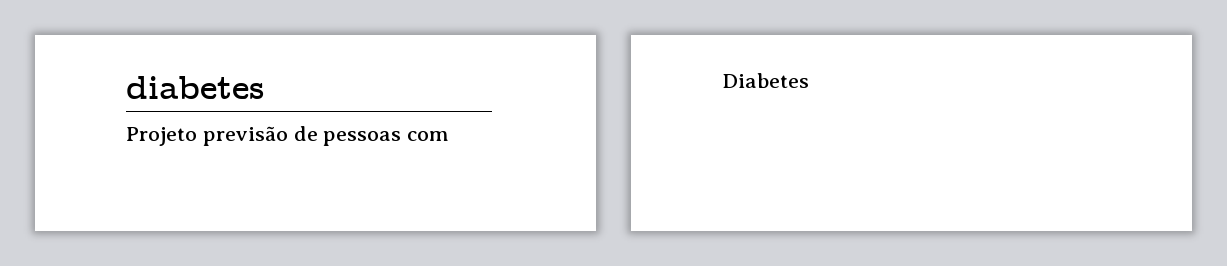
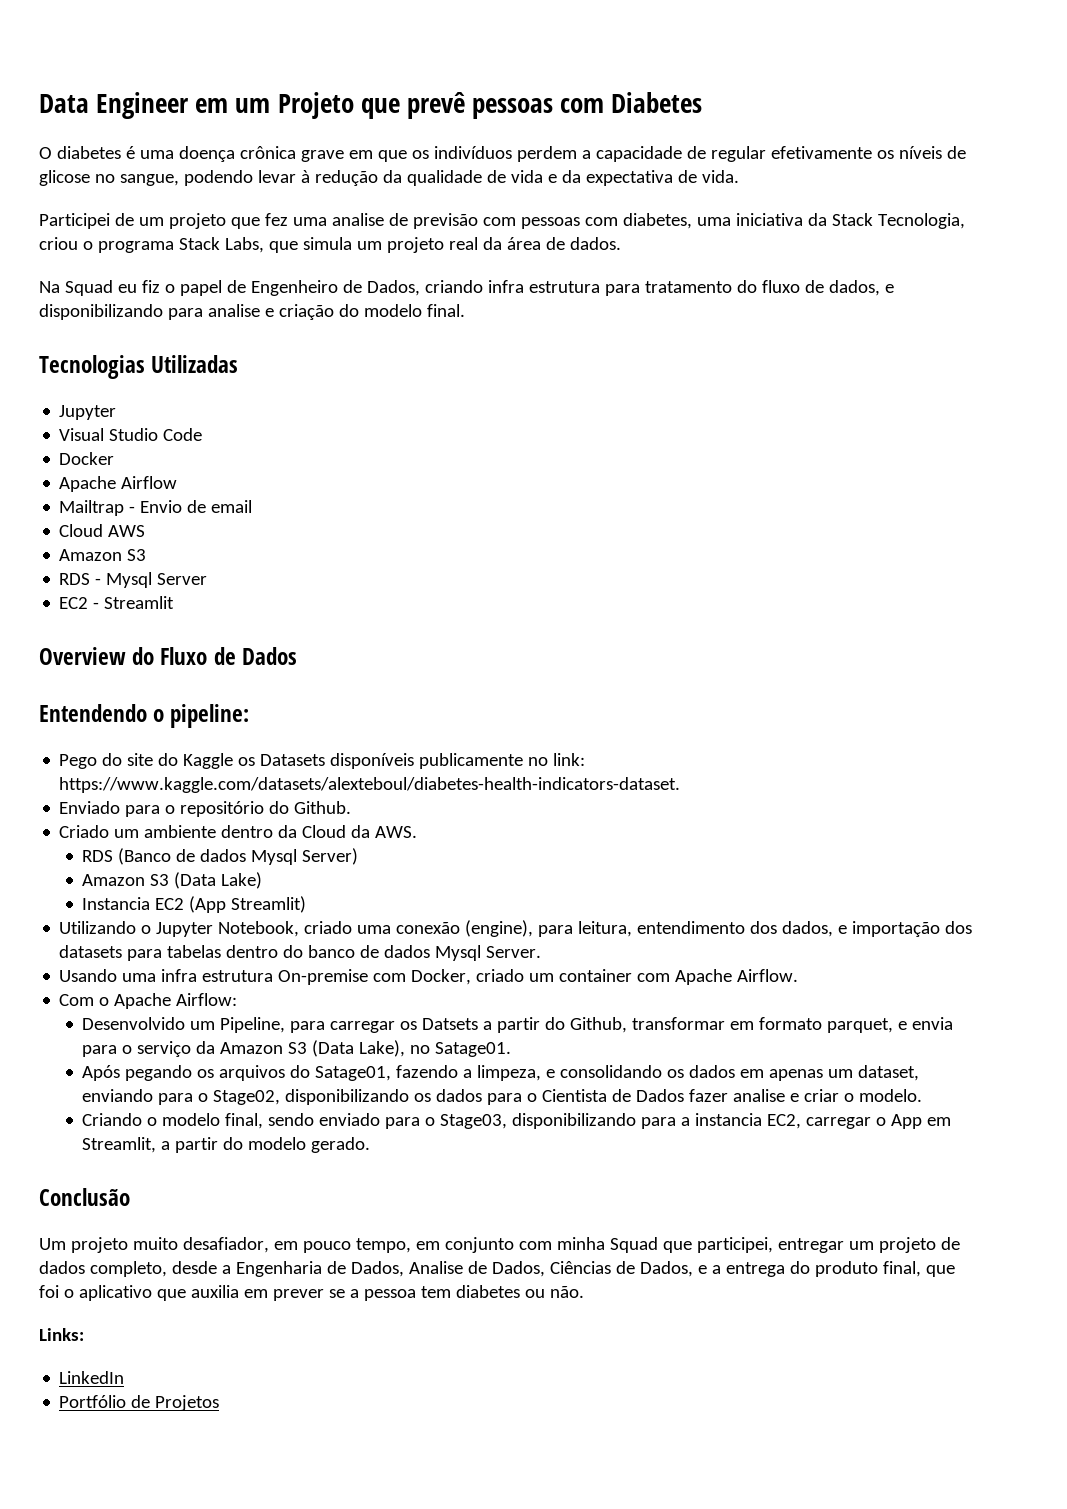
[126,76,264,99] [126,126,450,146] [722,73,809,88] diabetes // Projeto previsão de pessoas com Diabetes -> [39,92,703,119] [39,146,966,162] [39,170,739,186] [39,213,965,229] [39,237,621,253] [39,280,894,296] [39,304,465,320] [39,355,239,379] [59,405,117,420] [59,428,203,441] [59,452,115,465] [59,476,178,492] [59,500,253,516] [59,524,146,537] [59,549,147,561] [59,572,208,588] [59,596,175,609] [39,647,297,665] [39,704,250,728] [59,753,586,769] [59,777,681,793] [59,801,352,817] [59,825,418,838] [82,848,359,865] [82,872,263,889] [82,896,307,913] [59,920,973,937] [59,945,542,961] [59,969,799,985] [59,993,238,1009] [82,1017,954,1033] [82,1040,512,1057] [82,1065,920,1081] [82,1089,923,1105] [82,1113,952,1129] [82,1137,371,1153] [39,1188,130,1206] [39,1237,960,1253] [39,1261,955,1277] [39,1285,584,1301] [39,1328,84,1341] [59,1371,125,1384] [59,1395,220,1411] Data Engineer em um Projeto que prevê pessoas com Diabetes // O diabetes é uma doença crônica grave em que os indivíduos perdem a capacidade de regular efetivamente os níveis de glicose no sangue, podendo levar à redução da qualidade de vida e da expectativa de vida. // Participei de um projeto que fez uma analise de previsão com pessoas com diabetes, uma iniciativa da Stack Tecnologia, criou o programa Stack Labs, que simula um projeto real da área de dados. // Na Squad eu fiz o papel de Engenheiro de Dados, criando infra estrutura para tratamento do fluxo de dados, e disponibilizando para analise e criação do modelo final. // Tecnologias Utilizadas // Jupyter // Visual Studio Code // Docker // Apache Airflow // Mailtrap - Envio de email // Cloud AWS // Amazon S3 // RDS - Mysql Server // EC2 - Streamlit // Overview do Fluxo de Dados // Entendendo o pipeline: // Pego do site do Kaggle os Datasets disponíveis publicamente no link: https://www.kaggle.com/datasets/alexteboul/diabetes-health-indicators-dataset. // Enviado para o repositório do Github. // Criado um ambiente dentro da Cloud da AWS. // RDS (Banco de dados Mysql Server) // Amazon S3 (Data Lake) // Instancia EC2 (App Streamlit) // Utilizando o Jupyter Notebook, criado uma conexão (engine), para leitura, entendimento dos dados, e importação dos datasets para tabelas dentro do banco de dados Mysql Server. // Usando uma infra estrutura On-premise com Docker, criado um container com Apache Airflow. // Com o Apache Airflow: // Desenvolvido um Pipeline, para carregar os Datsets a partir do Github, transformar em formato parquet, e envia para o serviço da Amazon S3 (Data Lake), no Satage01. // Após pegando os arquivos do Satage01, fazendo a limpeza, e consolidando os dados em apenas um dataset, enviando para o Stage02, disponibilizando os dados para o Cientista de Dados fazer analise e criar o modelo. // Criando o modelo final, sendo enviado para o Stage03, disponibilizando para a instancia EC2, carregar o App em Streamlit, a partir do modelo gerado. // Conclusão // Um projeto muito desafiador, em pouco tempo, em conjunto com minha Squad que participei, entregar um projeto de dados completo, desde a Engenharia de Dados, Analise de Dados, Ciências de Dados, e a entrega do produto final, que foi o aplicativo que auxilia em prever se a pessoa tem diabetes ou não. // Links: // LinkedIn // Portfólio de Projetos

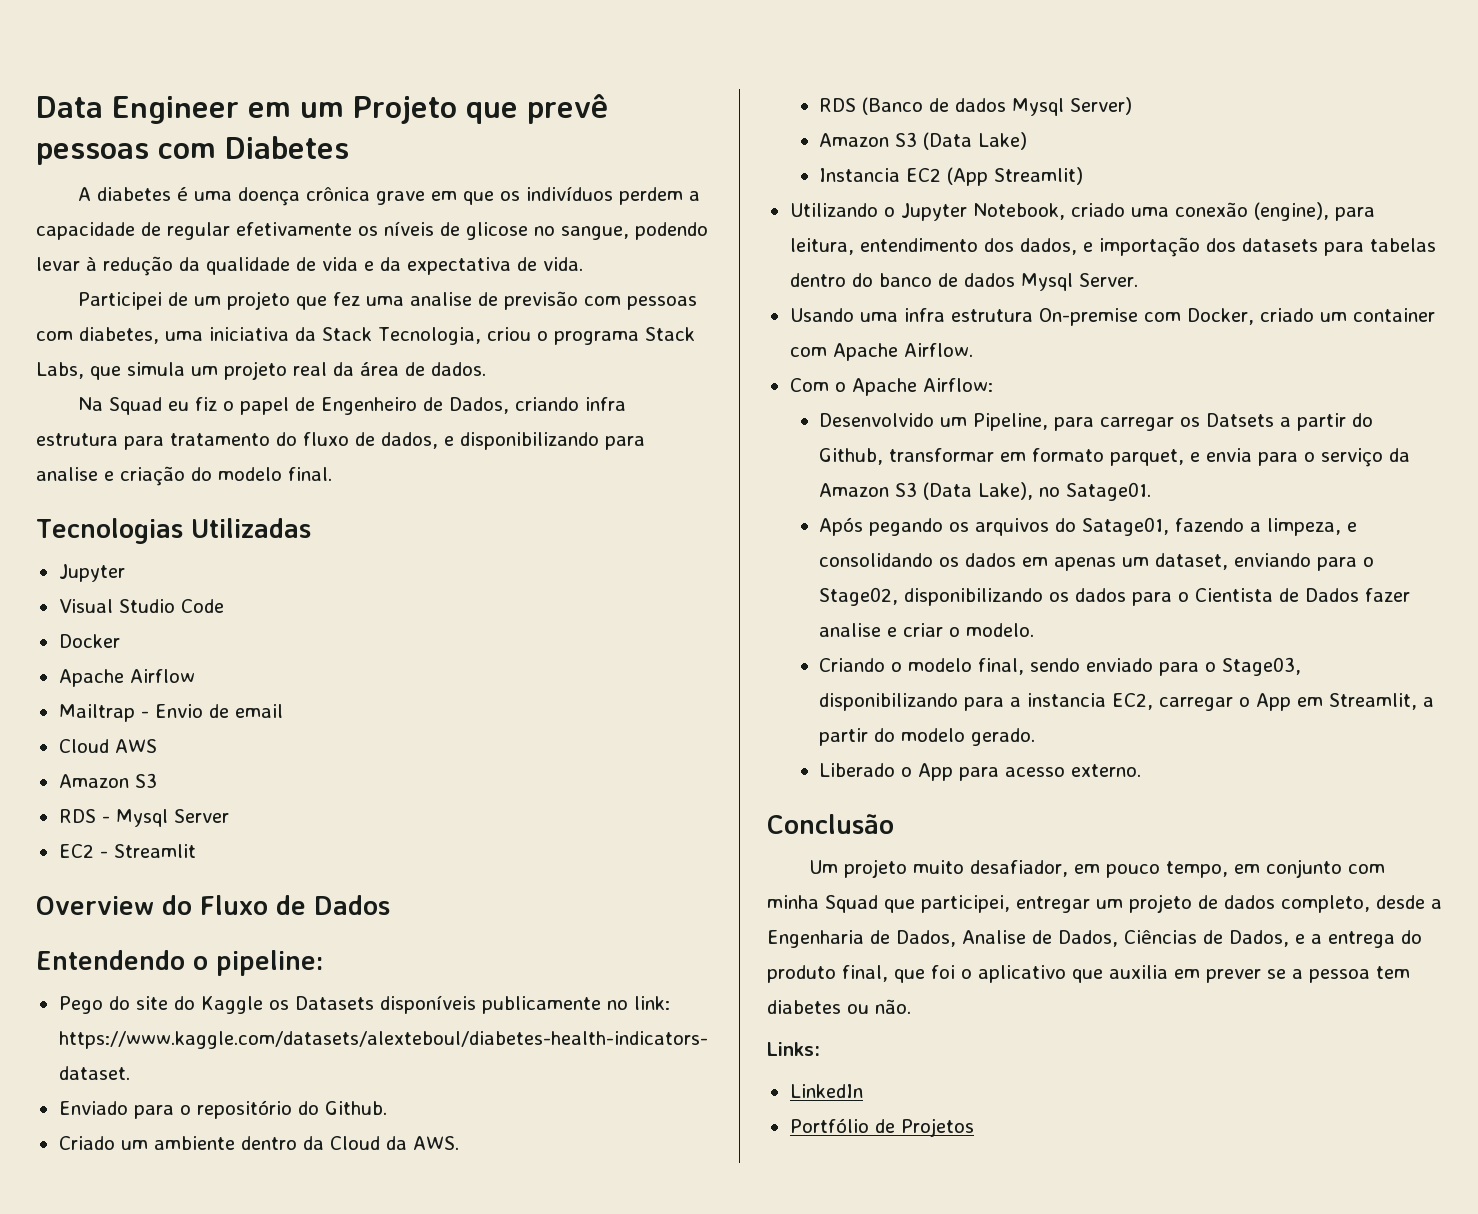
[39,147,52,159] O -> [77,187,91,201] A
(371, 1145) none -> [819,763,1142,781] // Liberado o App para acesso externo.

